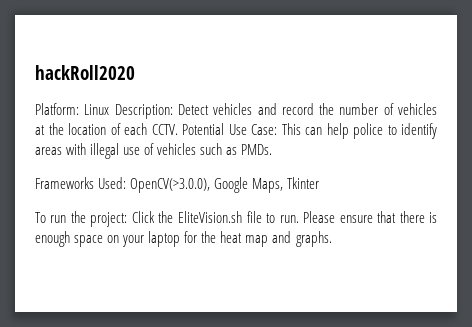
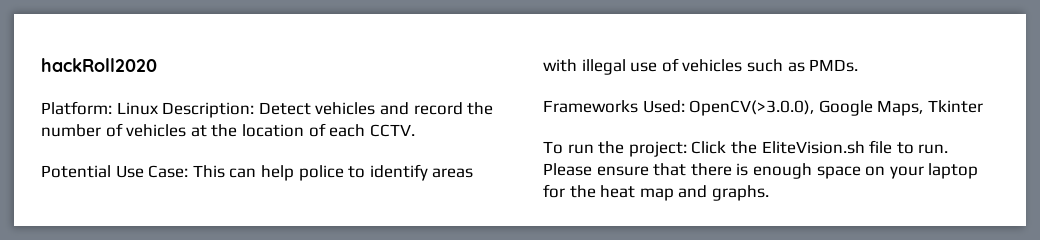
(178, 129) none -> (415, 130) //

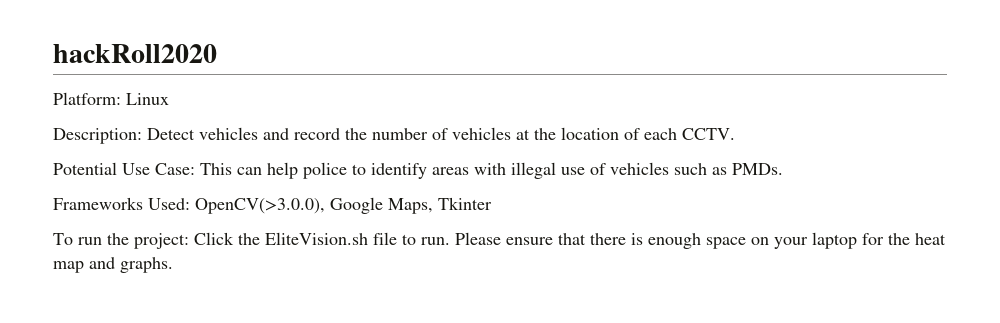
(158, 108) none -> (169, 99) //

